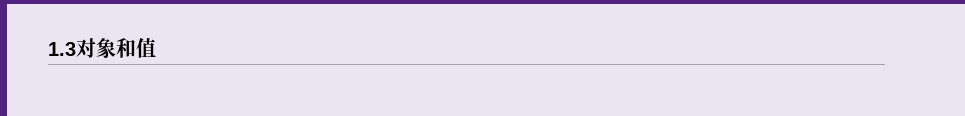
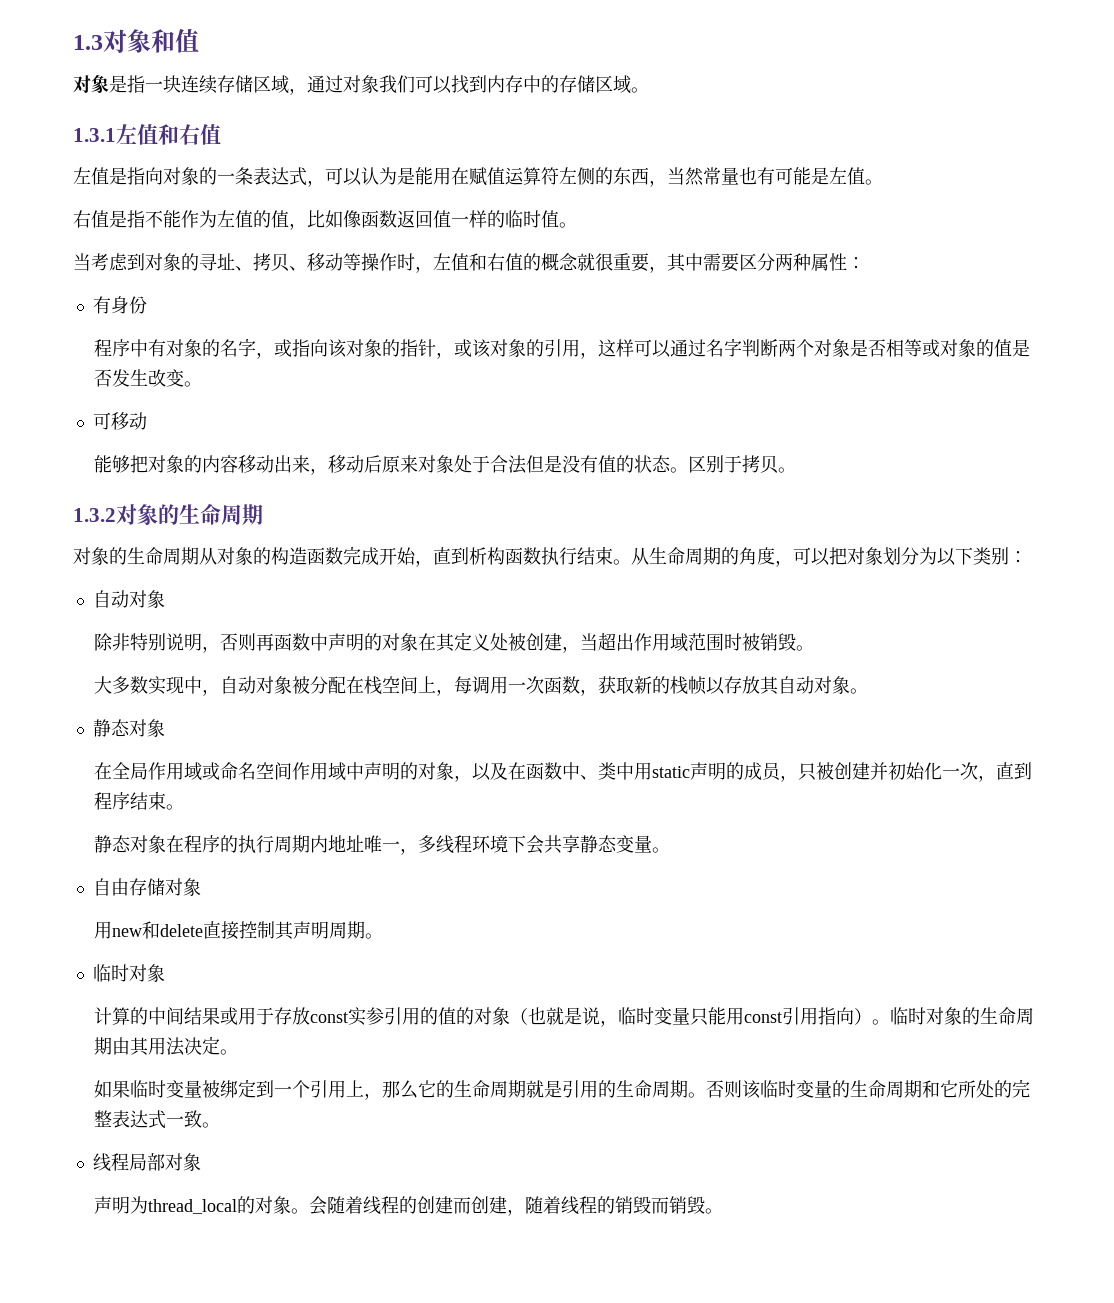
(156, 48) none -> [73,75,649,95] [73,124,221,145] [73,167,883,187] [73,210,577,230] [73,253,865,273] [92,296,147,314] [93,338,1030,359] [93,369,202,387] [92,412,147,430] [93,455,796,475] [73,504,263,525] [73,546,1027,567] [92,590,165,608] [93,632,814,653] [93,676,868,696] [92,719,165,737] [93,762,1032,782] [93,792,184,810] [93,835,670,855] [92,878,201,896] [93,921,383,940] [92,964,165,982] [93,1007,1034,1027] [93,1036,238,1056] [93,1079,1030,1100] [93,1110,220,1129] [92,1153,201,1172] [93,1196,723,1216] // 对象是指一块连续存储区域，通过对象我们可以找到内存中的存储区域。 // 1.3.1左值和右值 // 左值是指向对象的一条表达式，可以认为是能用在赋值运算符左侧的东西，当然常量也有可能是左值。 // 右值是指不能作为左值的值，比如像函数返回值一样的临时值。 // 当考虑到对象的寻址、拷贝、移动等操作时，左值和右值的概念就很重要，其中需要区分两种属性： // 有身份 // 程序中有对象的名字，或指向该对象的指针，或该对象的引用，这样可以通过名字判断两个对象是否相等或对象的值是否发生改变。 // 可移动 // 能够把对象的内容移动出来，移动后原来对象处于合法但是没有值的状态。区别于拷贝。 // 1.3.2对象的生命周期 // 对象的生命周期从对象的构造函数完成开始，直到析构函数执行结束。从生命周期的角度，可以把对象划分为以下类别： // 自动对象 // 除非特别说明，否则再函数中声明的对象在其定义处被创建，当超出作用域范围时被销毁。 // 大多数实现中，自动对象被分配在栈空间上，每调用一次函数，获取新的栈帧以存放其自动对象。 // 静态对象 // 在全局作用域或命名空间作用域中声明的对象，以及在函数中、类中用static声明的成员，只被创建并初始化一次，直到程序结束。 // 静态对象在程序的执行周期内地址唯一，多线程环境下会共享静态变量。 // 自由存储对象 // 用new和delete直接控制其声明周期。 // 临时对象 // 计算的中间结果或用于存放const实参引用的值的对象（也就是说，临时变量只能用const引用指向）。临时对象的生命周期由其用法决定。 // 如果临时变量被绑定到一个引用上，那么它的生命周期就是引用的生命周期。否则该临时变量的生命周期和它所处的完整表达式一致。 // 线程局部对象 // 声明为thread_local的对象。会随着线程的创建而创建，随着线程的销毁而销毁。

